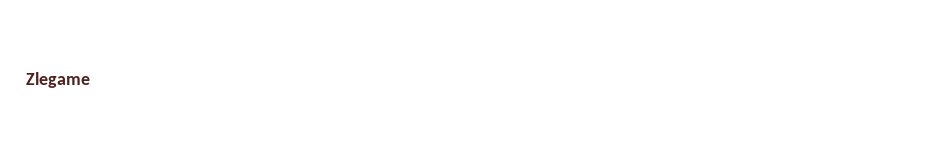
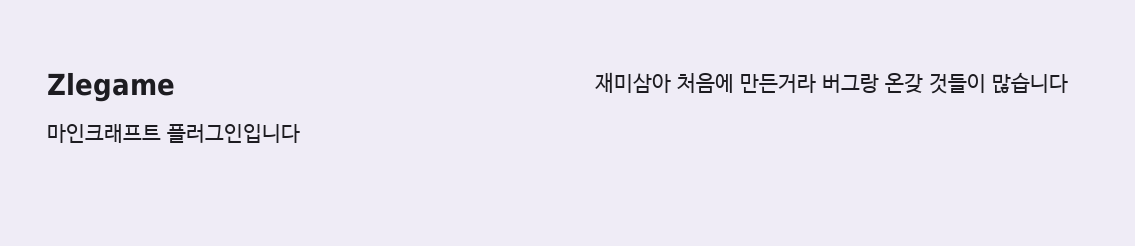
(90, 80) none -> [47,124,300,143] [595,72,1068,94] // 마인크래프트 플러그인입니다 // 재미삼아 처음에 만든거라 버그랑 온갖 것들이 많습니다

